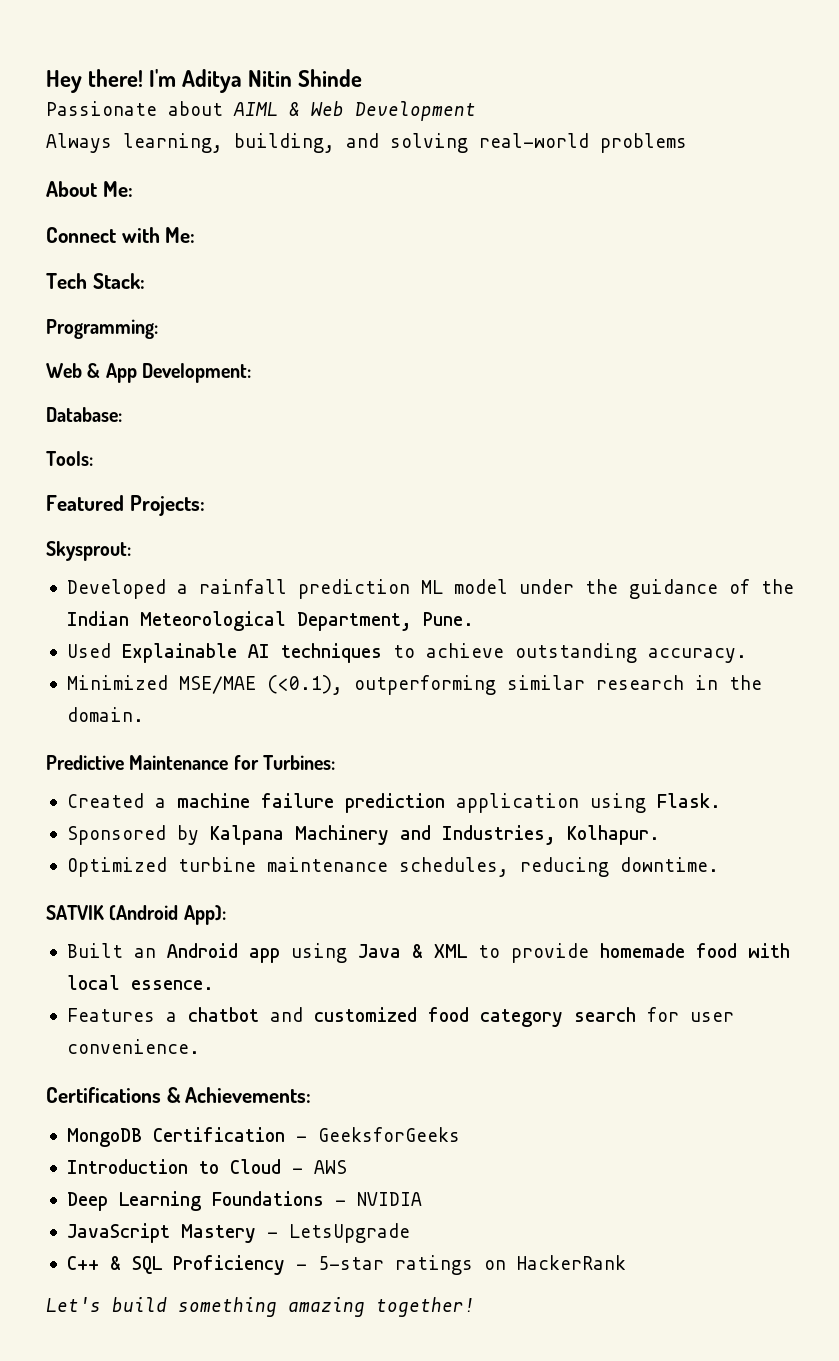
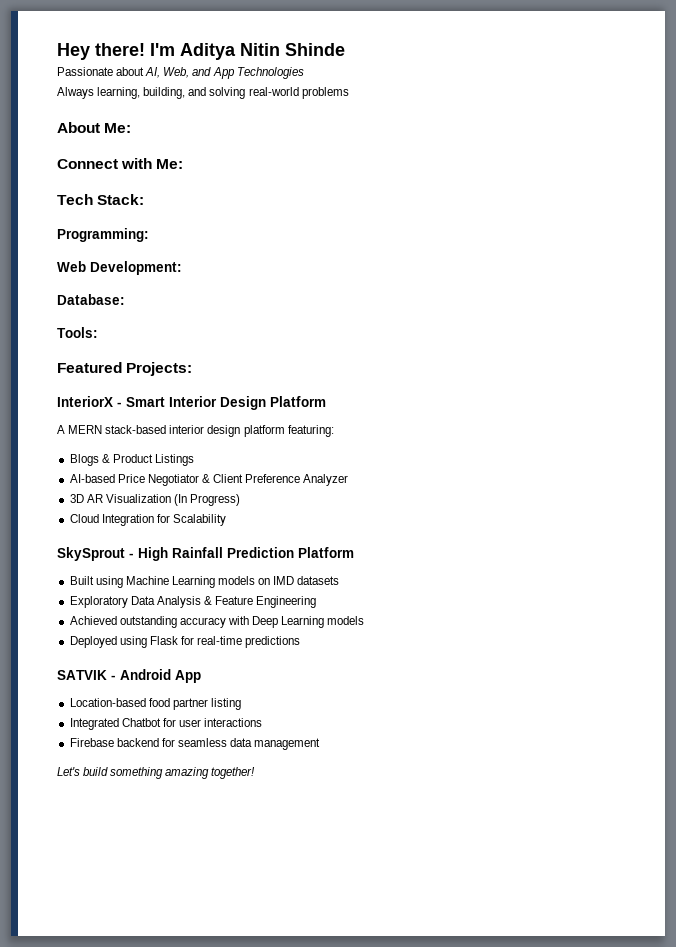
[233,101,476,121] AIML & Web Development -> [145,67,304,79] AI, Web, and App Technologies
[87,363,137,383] & App -> (86, 266) none
[46,541,131,561] [66,579,794,599] [66,611,474,631] [66,643,747,663] [66,675,762,695] [66,707,144,722] [46,755,335,770] [66,793,721,813] [66,825,660,845] [66,857,719,877] [46,905,226,925] [66,943,790,963] [66,975,214,990] [66,1007,734,1027] [66,1039,200,1054] [46,1087,312,1103] [66,1127,460,1147] [66,1159,347,1174] [66,1191,422,1211] [66,1223,410,1243] [66,1255,626,1275] Skysprout: // Developed a rainfall prediction ML model under the guidance of the Indian Meteorological Department, Pune. // Used Explainable AI techniques to achieve outstanding accuracy. // Minimized MSE/MAE (<0.1), outperforming similar research in the domain. // Predictive Maintenance for Turbines: // Created a machine failure prediction application using Flask. // Sponsored by Kalpana Machinery and Industries, Kolhapur. // Optimized turbine maintenance schedules, reducing downtime. // SATVIK (Android App): // Built an Android app using Java & XML to provide homemade food with local essence. // Features a chatbot and customized food category search for user convenience. // Certifications & Achievements: // MongoDB Certification - GeeksforGeeks // Introduction to Cloud - AWS // Deep Learning Foundations - NVIDIA // JavaScript Mastery - LetsUpgrade // C++ & SQL Proficiency - 5-star ratings on HackerRank -> [57,396,326,410] [57,425,334,437] [69,454,194,466] [69,474,349,486] [69,494,241,506] [69,514,226,526] [57,547,354,561] [69,576,340,588] [69,596,317,608] [69,616,365,628] [69,636,301,648] [57,669,201,683] [69,698,241,710] [69,718,263,730] [69,738,321,750] InteriorX - Smart Interior Design Platform // A MERN stack-based interior design platform featuring: // Blogs & Product Listings // AI-based Price Negotiator & Client Preference Analyzer // 3D AR Visualization (In Progress) // Cloud Integration for Scalability // SkySprout - High Rainfall Prediction Platform // Built using Machine Learning models on IMD datasets // Exploratory Data Analysis & Feature Engineering // Achieved outstanding accuracy with Deep Learning models // Deployed using Flask for real-time predictions // SATVIK - Android App // Location-based food partner listing // Integrated Chatbot for user interactions // Firebase backend for seamless data management

